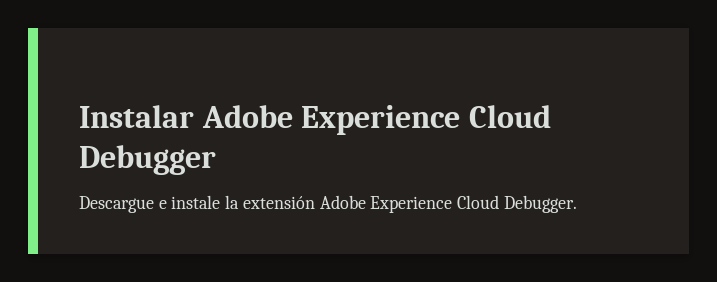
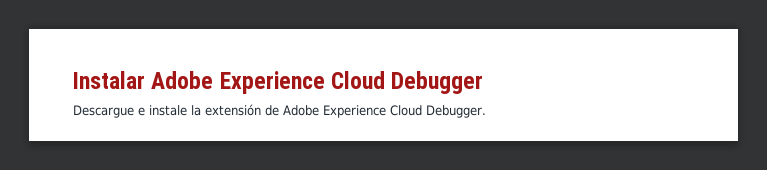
(315, 202) none -> [265,105,279,116] de

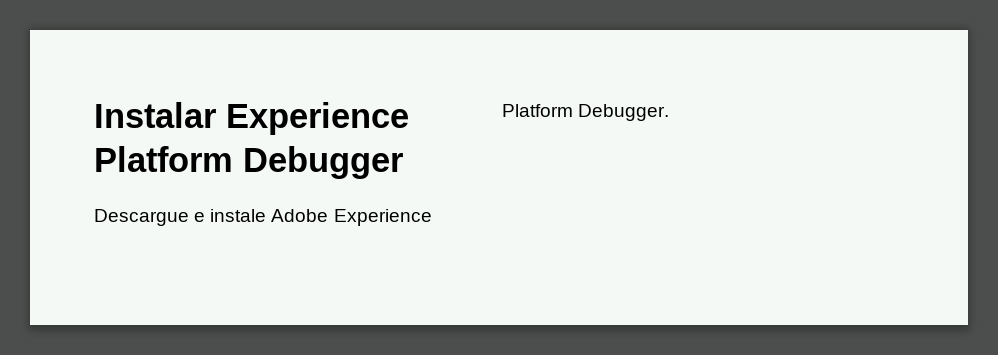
[151,71,386,94] Adobe Experience Cloud -> [226,102,409,135] [94,146,233,172] Experience Platform
[191,104,422,118] la extensión de Adobe Experience Cloud -> [271,209,432,226] [502,104,573,117] Adobe Experience Platform

